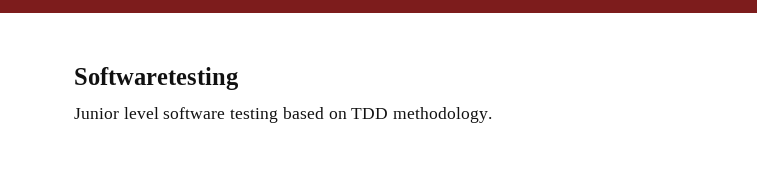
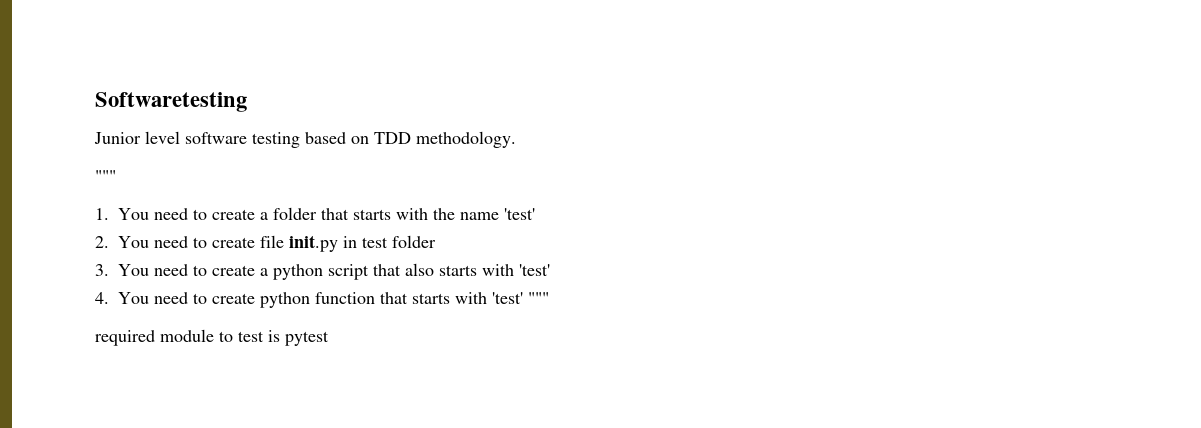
(493, 115) none -> [95,170,116,182] [95,207,535,220] [95,235,436,252] [95,263,550,280] [95,292,549,308] [95,329,329,346] // """ // 1. You need to create a folder that starts with the name 'test' // 2. You need to create file init.py in test folder // 3. You need to create a python script that also starts with 'test' // 4. You need to create python function that starts with 'test' """ // required module to test is pytest

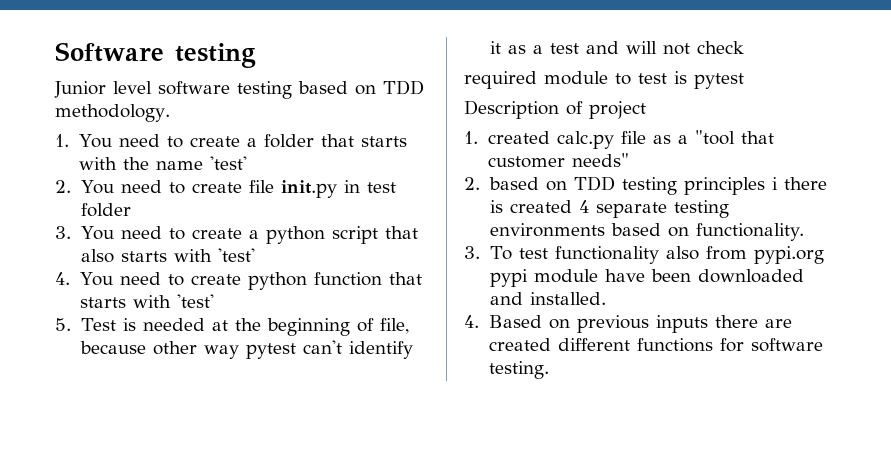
[95,92,247,112] Softwaretesting -> [55,42,256,68] Software testing
[95,170,116,182] // """ -> (170, 113) none
[528,292,549,304] """ -> [55,318,410,336] [79,340,413,359] [489,41,744,55] // 5. Test is needed at the beginning of file, because other way pytest can't identify it as a test and will not check
(329, 338) none -> [464,100,646,119] [464,130,774,149] [487,153,629,168] [464,176,827,195] [489,200,729,218] [489,223,805,241] [464,246,825,264] [489,269,804,287] [489,292,606,305] [464,315,792,333] [488,338,823,352] [488,361,549,379] // Description of project // 1. created calc.py file as a "tool that customer needs" // 2. based on TDD testing principles i there is created 4 separate testing environments based on functionality. // 3. To test functionality also from pypi.org pypi module have been downloaded and installed. // 4. Based on previous inputs there are created different functions for software testing.

